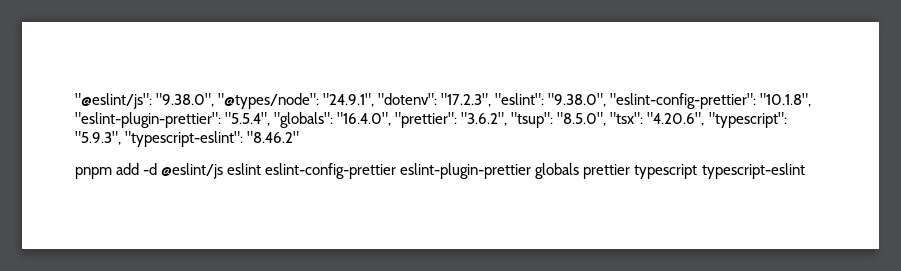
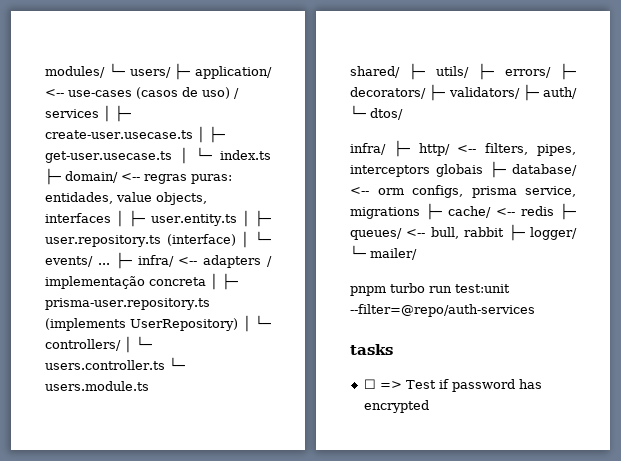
[75,93,812,109] [75,112,787,128] [75,131,300,147] [75,163,805,179] "@eslint/js": "9.38.0", "@types/node": "24.9.1", "dotenv": "17.2.3", "eslint": "9.38.0", "eslint-config-prettier": "10.1.8", "eslint-plugin-prettier": "5.5.4", "globals": "16.4.0", "prettier": "3.6.2", "tsup": "8.5.0", "tsx": "4.20.6", "typescript": "5.9.3", "typescript-eslint": "8.46.2" // pnpm add -d @eslint/js eslint eslint-config-prettier eslint-plugin-prettier globals prettier typescript typescript-eslint -> [45,63,272,80] [45,87,239,99] [45,105,131,122] [45,126,225,143] [45,147,271,164] [45,168,232,185] [45,192,207,205] [45,210,271,227] [45,231,271,248] [45,252,272,269] [45,273,238,290] [45,298,210,310] [45,315,271,332] [45,336,152,353] [45,357,185,370] [45,381,149,391] [350,63,576,80] [350,84,577,101] [350,105,403,120] [350,140,576,157] [350,161,577,178] [350,185,576,198] [350,203,576,220] [350,224,577,241] [350,245,417,260] [350,283,510,296] [350,304,535,317] [350,344,393,355] [363,379,542,392] [363,400,429,413] modules/ └─ users/ ├─ application/ <-- use-cases (casos de uso) / services │ ├─ create-user.usecase.ts │ ├─ get-user.usecase.ts │ └─ index.ts ├─ domain/ <-- regras puras: entidades, value objects, interfaces │ ├─ user.entity.ts │ ├─ user.repository.ts (interface) │ └─ events/ ... ├─ infra/ <-- adapters / implementação concreta │ ├─ prisma-user.repository.ts (implements UserRepository) │ └─ controllers/ │ └─ users.controller.ts └─ users.module.ts // shared/ ├─ utils/ ├─ errors/ ├─ decorators/ ├─ validators/ ├─ auth/ └─ dtos/ // infra/ ├─ http/ <-- filters, pipes, interceptors globais ├─ database/ <-- orm configs, prisma service, migrations ├─ cache/ <-- redis ├─ queues/ <-- bull, rabbit ├─ logger/ └─ mailer/ // pnpm turbo run test:unit --filter=@repo/auth-services // tasks // ☐ => Test if password has encrypted

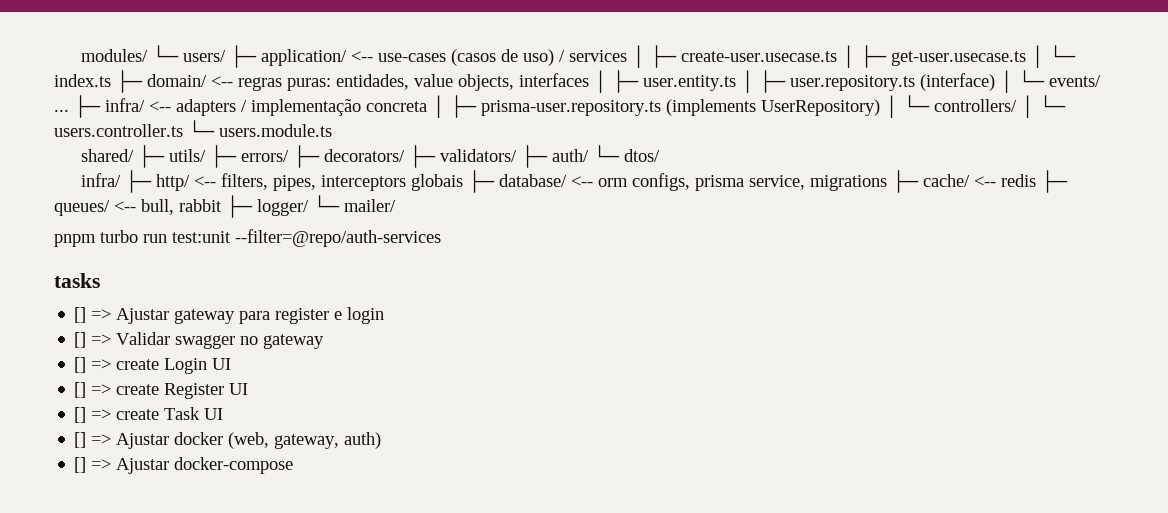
[363,379,542,392] [363,400,429,413] ☐ => Test if password has encrypted -> [74,307,385,324] [74,332,325,349] [74,357,232,374] [74,382,249,399] [74,407,224,423] [74,432,382,449] [74,457,294,474] [] => Ajustar gateway para register e login // [] => Validar swagger no gateway // [] => create Login UI // [] => create Register UI // [] => create Task UI // [] => Ajustar docker (web, gateway, auth) // [] => Ajustar docker-compose

